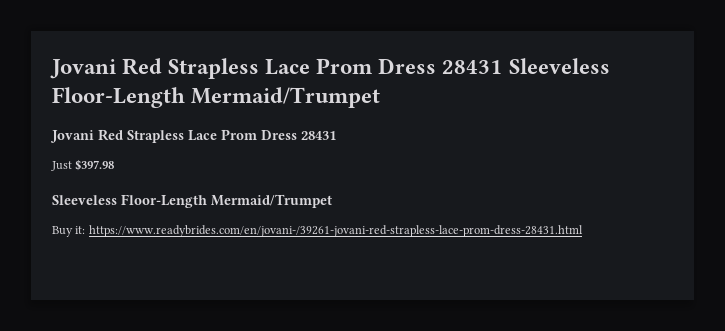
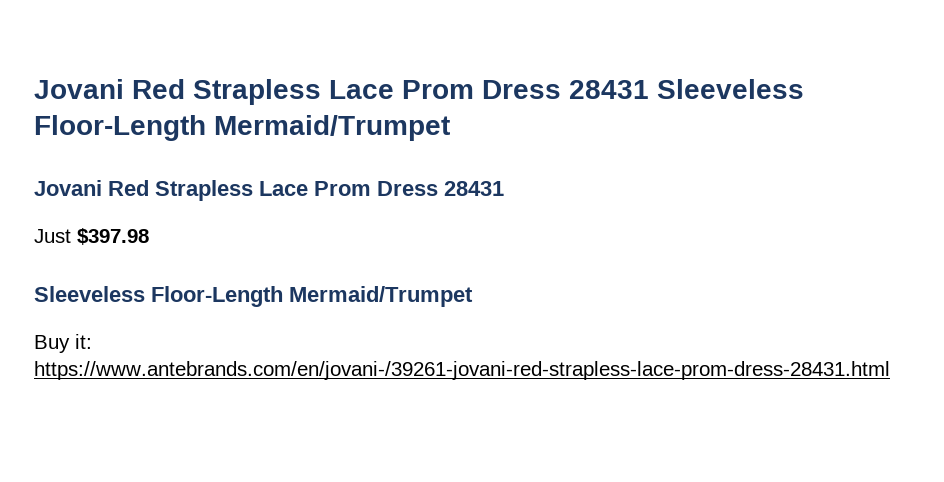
[88,225,583,237] https://www.readybrides.com/en/jovani-/39261-jovani-red-strapless-lace-prom-dress-28431.html -> [34,361,890,380] https://www.antebrands.com/en/jovani-/39261-jovani-red-strapless-lace-prom-dress-28431.html

